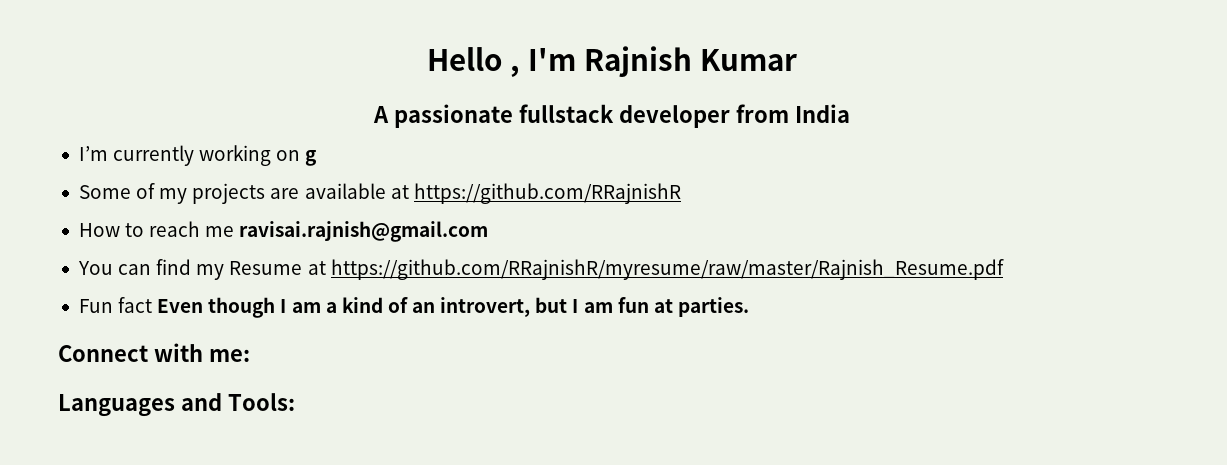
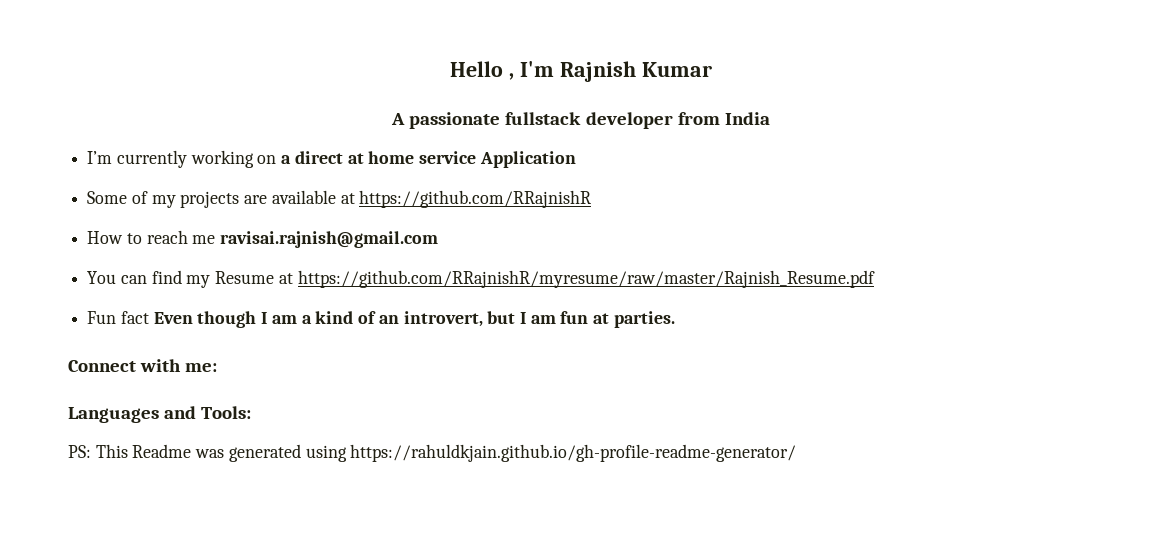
[305,150,318,166] g -> [281,151,576,168] a direct at home service Application
(295, 402) none -> [68,444,797,462] // PS: This Readme was generated using https://rahuldkjain.github.io/gh-profile-readme-generator/

